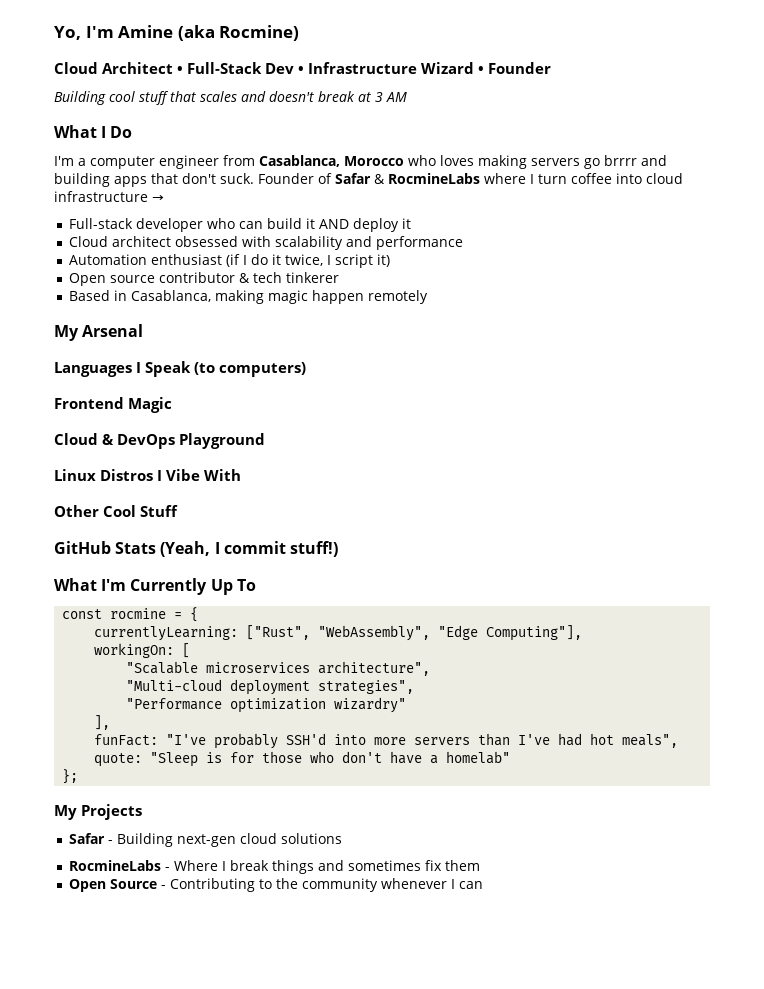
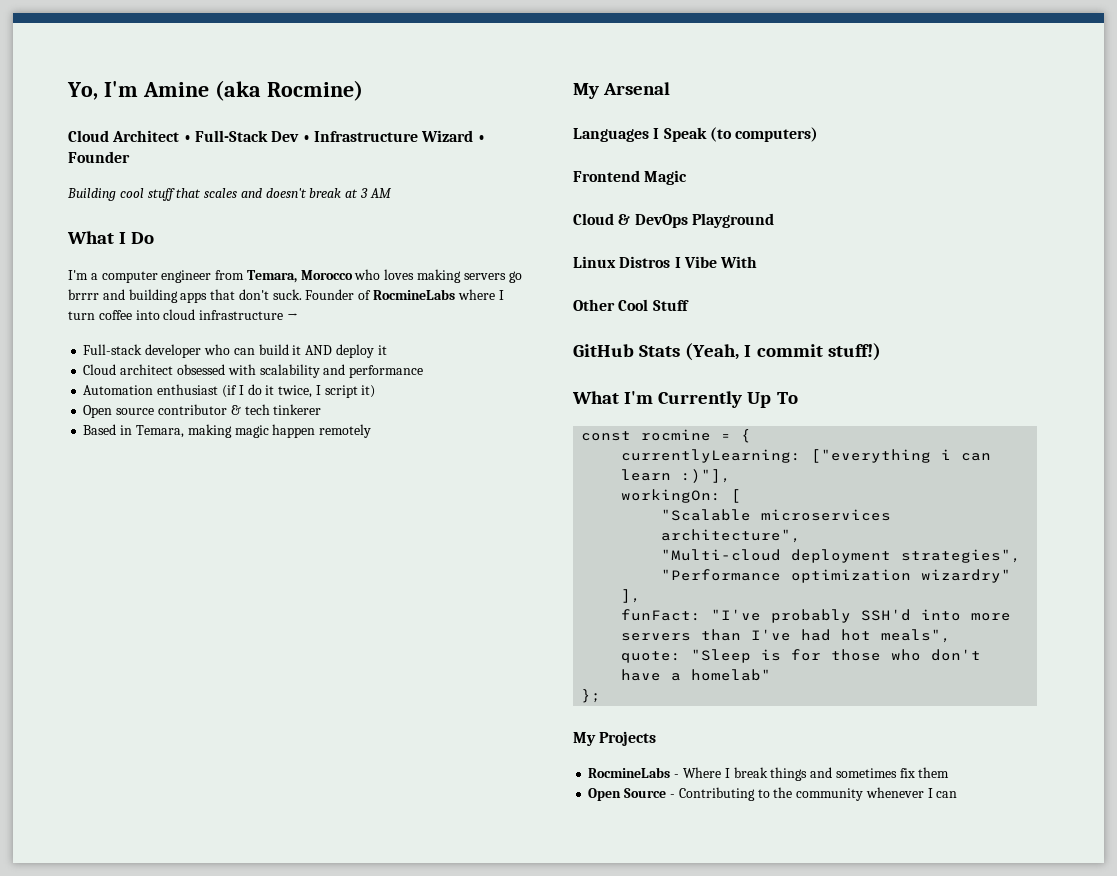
[259,155,340,167] Casablanca, -> [246,270,297,283] Temara,
[335,173,385,184] Safar & -> (372, 295) none
[130,290,211,302] Casablanca, -> [135,425,184,438] Temara,
[246,625,583,641] ["Rust", "WebAssembly", "Edge Computing"], -> [811,449,992,463] [621,469,732,483] ["everything i can learn :)"],
[68,833,342,847] // Safar - Building next-gen cloud solutions -> (657, 738) none

